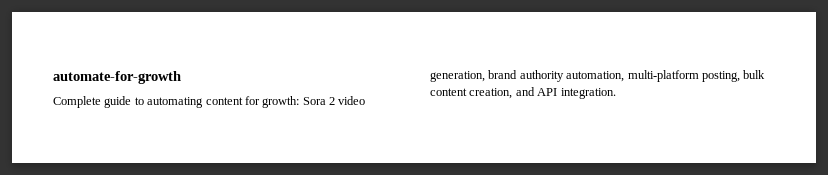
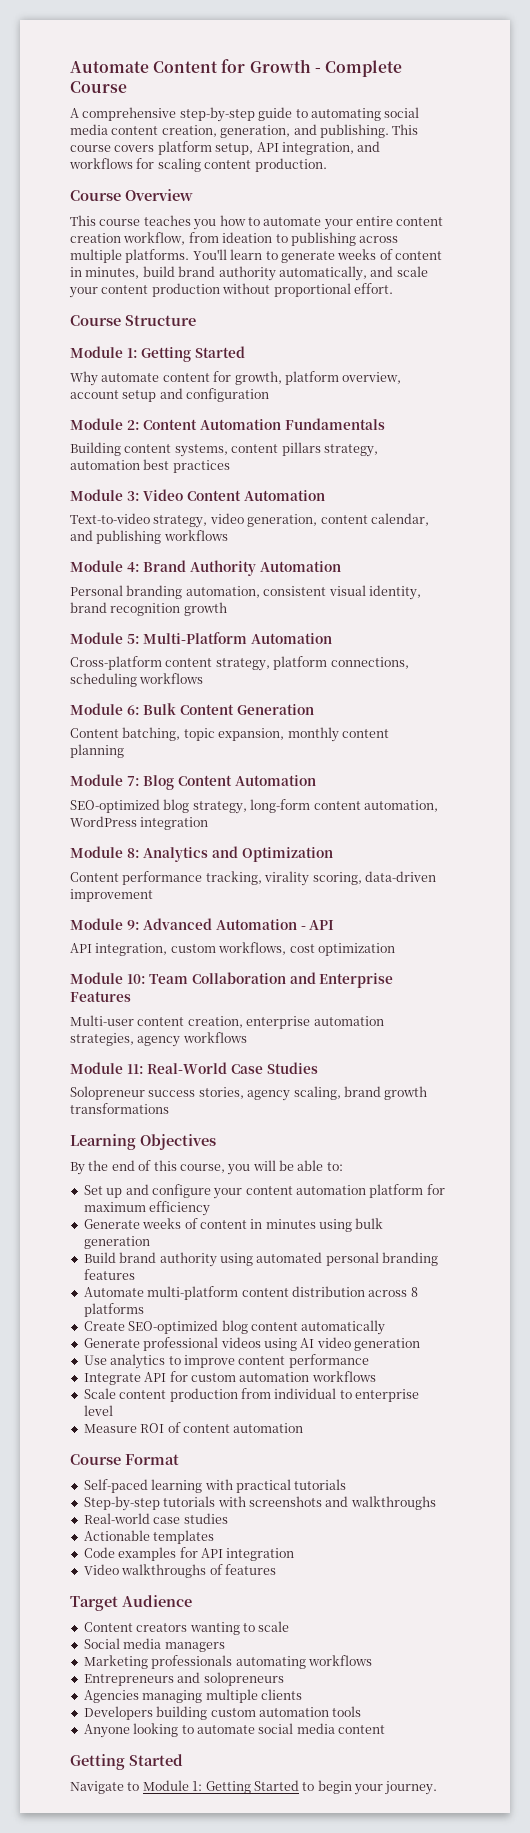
[53,71,181,84] [53,96,366,108] [430,70,766,82] [430,87,616,99] automate-for-growth // Complete guide to automating content for growth: Sora 2 video generation, brand authority automation, multi-platform posting, bulk content creation, and API integration. -> [70,59,402,77] [70,81,127,93] [70,107,420,122] [70,124,419,138] [70,141,381,155] [69,158,327,172] [70,189,193,201] [70,215,444,230] [70,232,399,246] [70,249,442,263] [70,266,428,281] [69,283,393,298] [70,315,196,326] [70,346,245,362] [70,371,402,386] [70,388,270,402] [70,418,385,430] [70,442,378,457] [70,459,230,473] [70,489,325,501] [70,513,429,528] [70,530,228,544] [70,560,341,576] [70,585,421,600] [70,602,227,616] [70,632,332,644] [70,656,409,671] [70,673,204,687] [70,703,314,715] [70,727,389,742] [70,744,124,758] [70,774,316,790] [70,799,438,814] [70,816,209,830] [70,846,333,862] [70,871,436,886] [70,889,153,902] [70,918,335,930] [70,942,395,956] [70,972,394,988] [70,991,131,1002] [70,1015,384,1029] [70,1032,247,1047] [70,1062,318,1074] [70,1086,428,1101] [70,1103,169,1114] [70,1134,216,1150] [70,1160,343,1175] [83,1184,445,1199] [83,1201,211,1216] [83,1218,384,1232] [83,1236,150,1249] [83,1252,438,1267] [83,1269,135,1280] [83,1286,418,1300] [83,1303,144,1317] [83,1320,386,1335] [83,1337,420,1351] [83,1354,369,1369] [83,1371,376,1385] [83,1388,419,1402] [83,1405,113,1416] [83,1422,304,1433] [70,1454,179,1465] [83,1479,347,1493] [83,1496,436,1511] [83,1513,228,1524] [83,1530,215,1544] [83,1547,295,1561] [83,1564,276,1578] [70,1595,192,1611] [83,1621,290,1635] [83,1638,225,1652] [83,1655,372,1669] [83,1672,284,1686] [83,1689,302,1703] [83,1706,362,1720] [83,1723,385,1738] [70,1754,183,1770] [70,1780,438,1795] Automate Content for Growth - Complete Course // A comprehensive step-by-step guide to automating social media content creation, generation, and publishing. This course covers platform setup, API integration, and workflows for scaling content production. // Course Overview // This course teaches you how to automate your entire content creation workflow, from ideation to publishing across multiple platforms. You'll learn to generate weeks of content in minutes, build brand authority automatically, and scale your content production without proportional effort. // Course Structure // Module 1: Getting Started // Why automate content for growth, platform overview, account setup and configuration // Module 2: Content Automation Fundamentals // Building content systems, content pillars strategy, automation best practices // Module 3: Video Content Automation // Text-to-video strategy, video generation, content calendar, and publishing workflows // Module 4: Brand Authority Automation // Personal branding automation, consistent visual identity, brand recognition growth // Module 5: Multi-Platform Automation // Cross-platform content strategy, platform connections, scheduling workflows // Module 6: Bulk Content Generation // Content batching, topic expansion, monthly content planning // Module 7: Blog Content Automation // SEO-optimized blog strategy, long-form content automation, WordPress integration // Module 8: Analytics and Optimization // Content performance tracking, virality scoring, data-driven improvement // Module 9: Advanced Automation - API // API integration, custom workflows, cost optimization // Module 10: Team Collaboration and Enterprise Features // Multi-user content creation, enterprise automation strategies, agency workflows // Module 11: Real-World Case Studies // Solopreneur success stories, agency scaling, brand growth transformations // Learning Objectives // By the end of this course, you will be able to: // Set up and configure your content automation platform for maximum efficiency // Generate weeks of content in minutes using bulk generation // Build brand authority using automated personal branding features // Automate multi-platform content distribution across 8 platforms // Create SEO-optimized blog content automatically // Generate professional videos using AI video generation // Use analytics to improve content performance // Integrate API for custom automation workflows // Scale content production from individual to enterprise level // Measure ROI of content automation // Course Format // Self-paced learning with practical tutorials // Step-by-step tutorials with screenshots and walkthroughs // Real-world case studies // Actionable templates // Code examples for API integration // Video walkthroughs of features // Target Audience // Content creators wanting to scale // Social media managers // Marketing professionals automating workflows // Entrepreneurs and solopreneurs // Agencies managing multiple clients // Developers building custom automation tools // Anyone looking to automate social media content // Getting Started // Navigate to Module 1: Getting Started to begin your journey.

